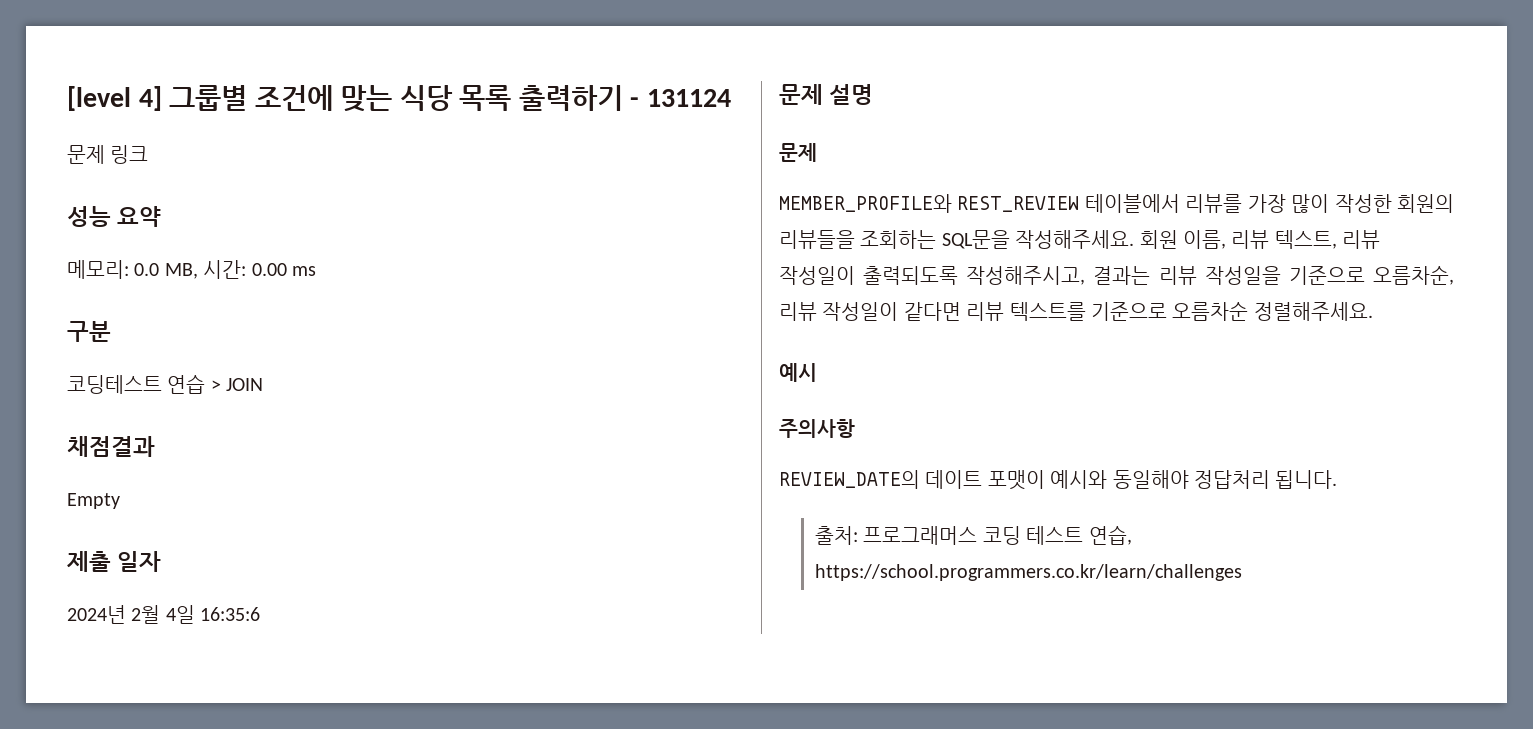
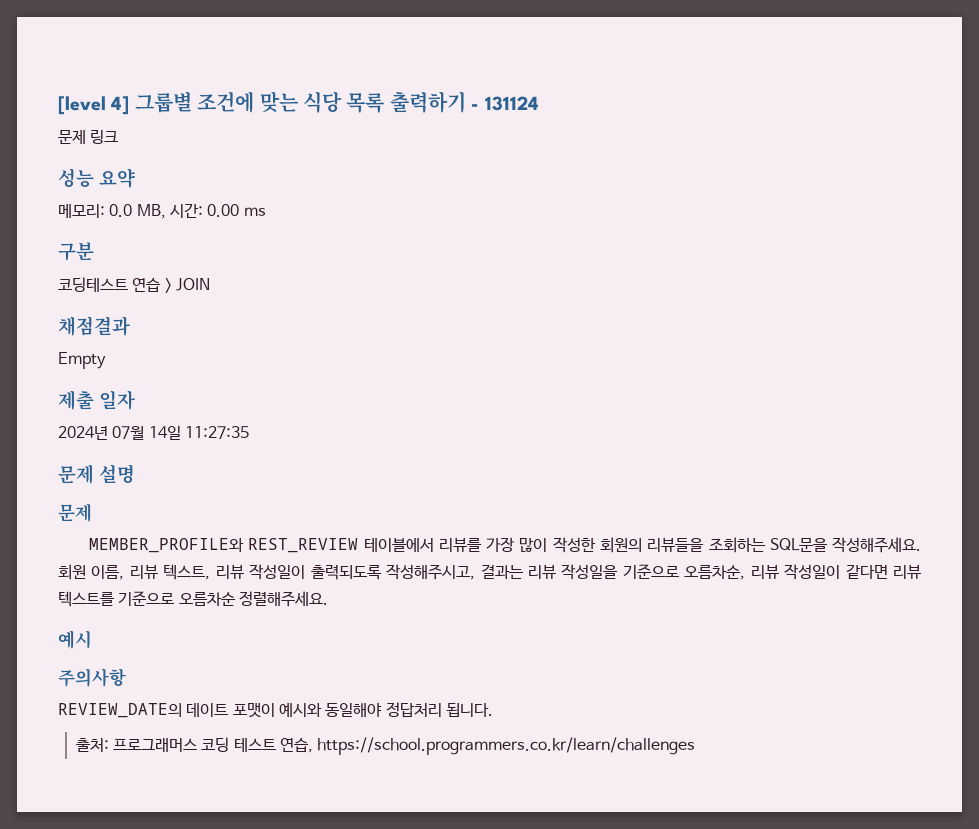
[131,605,261,624] 2월 4일 16:35:6 -> [112,425,249,440] 07월 14일 11:27:35

